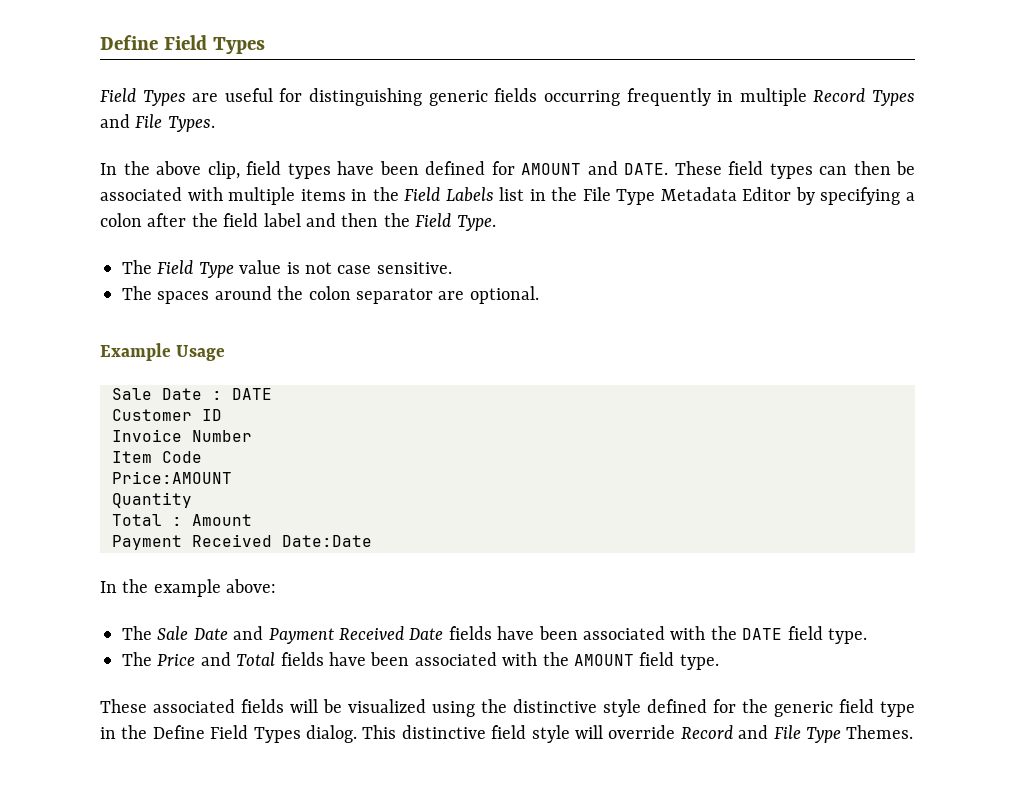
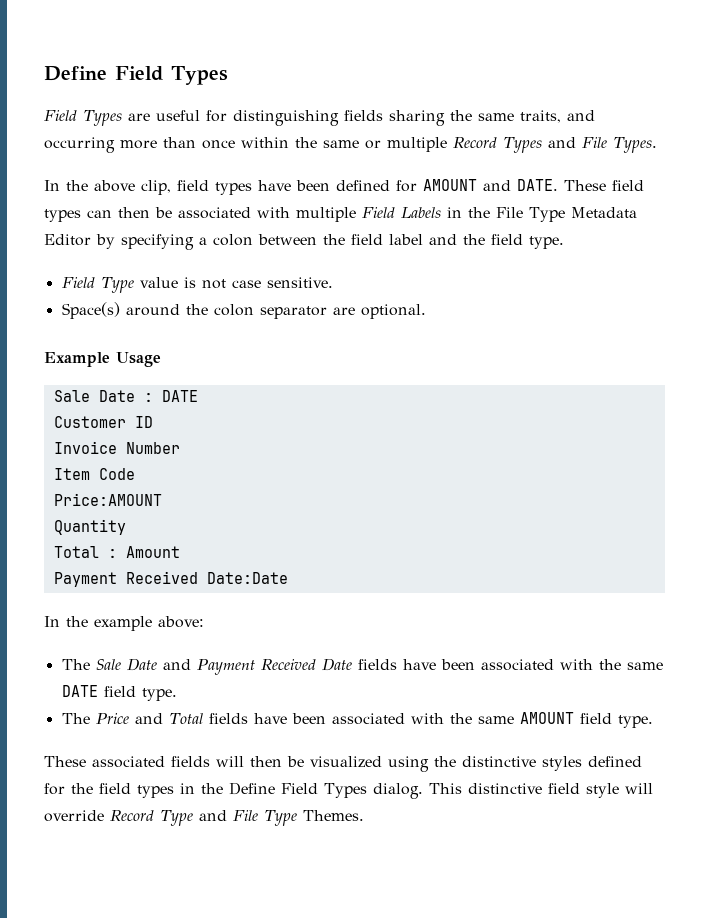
[428,88,734,106] generic fields occurring frequently in -> [343,110,595,126] [44,137,381,153] fields sharing the same traits, and occurring more than once within the same or
[300,187,399,201] items in the -> (356, 214) none
[499,187,525,201] list -> (441, 212) none
[147,213,187,227] after -> [258,234,317,245] between
[341,213,496,231] [122,260,152,274] then the Field Type. // The -> [463,234,564,249] the field type. //
[122,286,210,304] The spaces -> [61,302,120,319] Space(s)
(737, 633) none -> [626,662,663,670] same
(569, 659) none -> [477,716,514,724] same
(318, 706) none -> [250,756,282,767] then
[603,699,641,717] style -> [542,756,582,771] styles
[774,699,915,717] generic field type -> [99,783,174,798] field types
(733, 732) none -> [160,810,193,826] Type

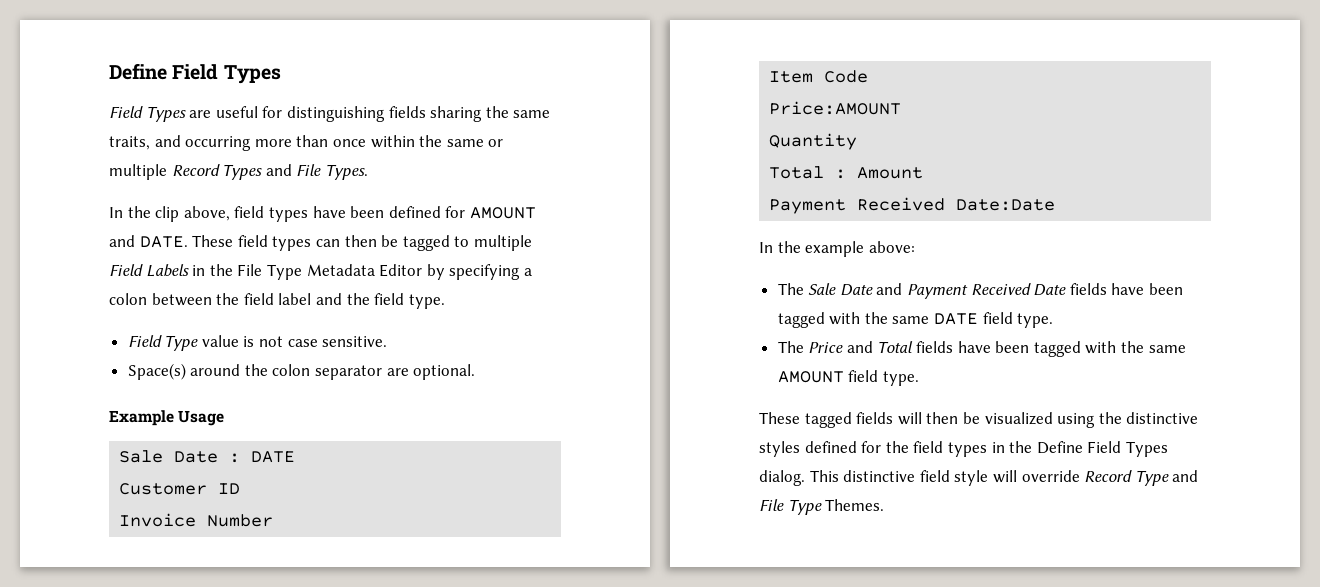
[94,180,171,195] above clip, -> [155,206,230,222] clip above,
[178,207,290,219] associated with -> [402,235,470,251] tagged to
[480,659,554,671] associated -> [777,312,825,328] tagged
[331,713,405,725] associated -> [1033,341,1081,357] tagged
[92,756,165,768] associated -> [804,412,852,428] tagged

